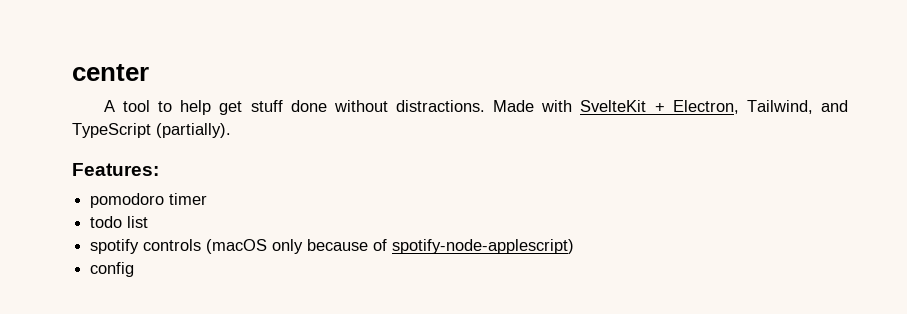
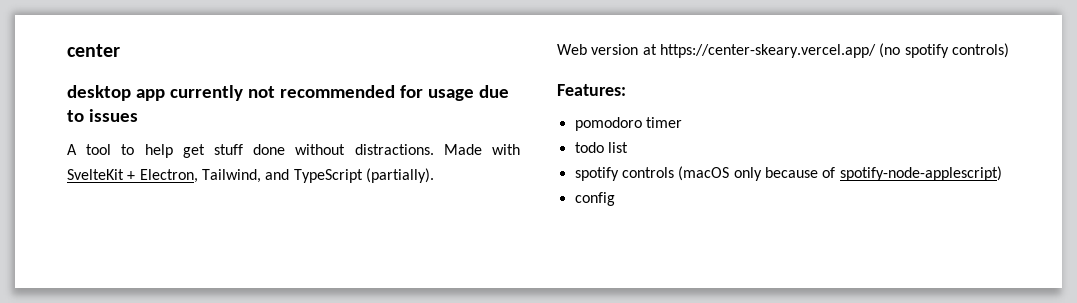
(149, 72) none -> [67,85,509,101] [67,109,138,122] // desktop app currently not recommended for usage due to issues
(231, 130) none -> [557,43,1009,58] // Web version at https://center-skeary.vercel.app/ (no spotify controls)

